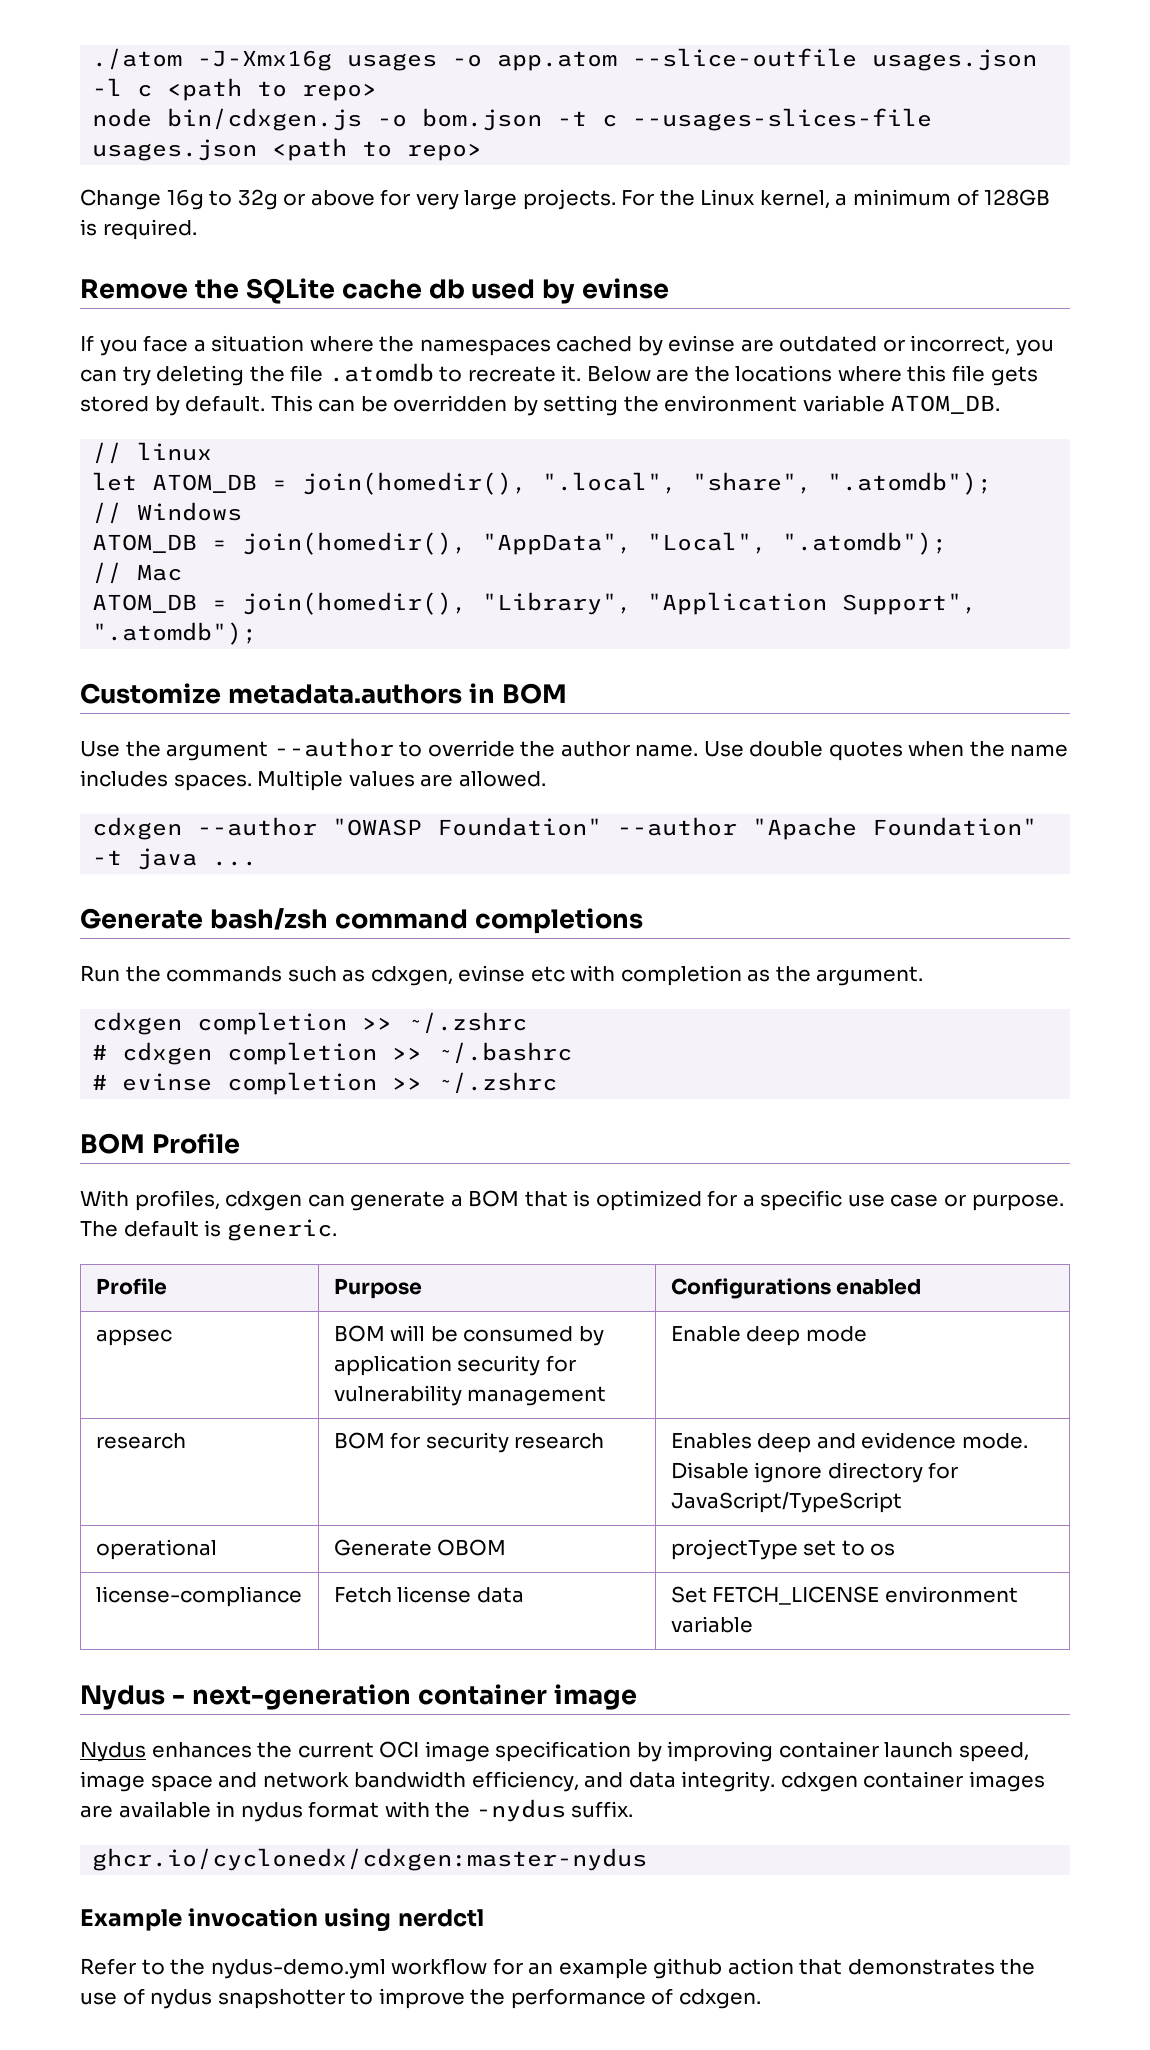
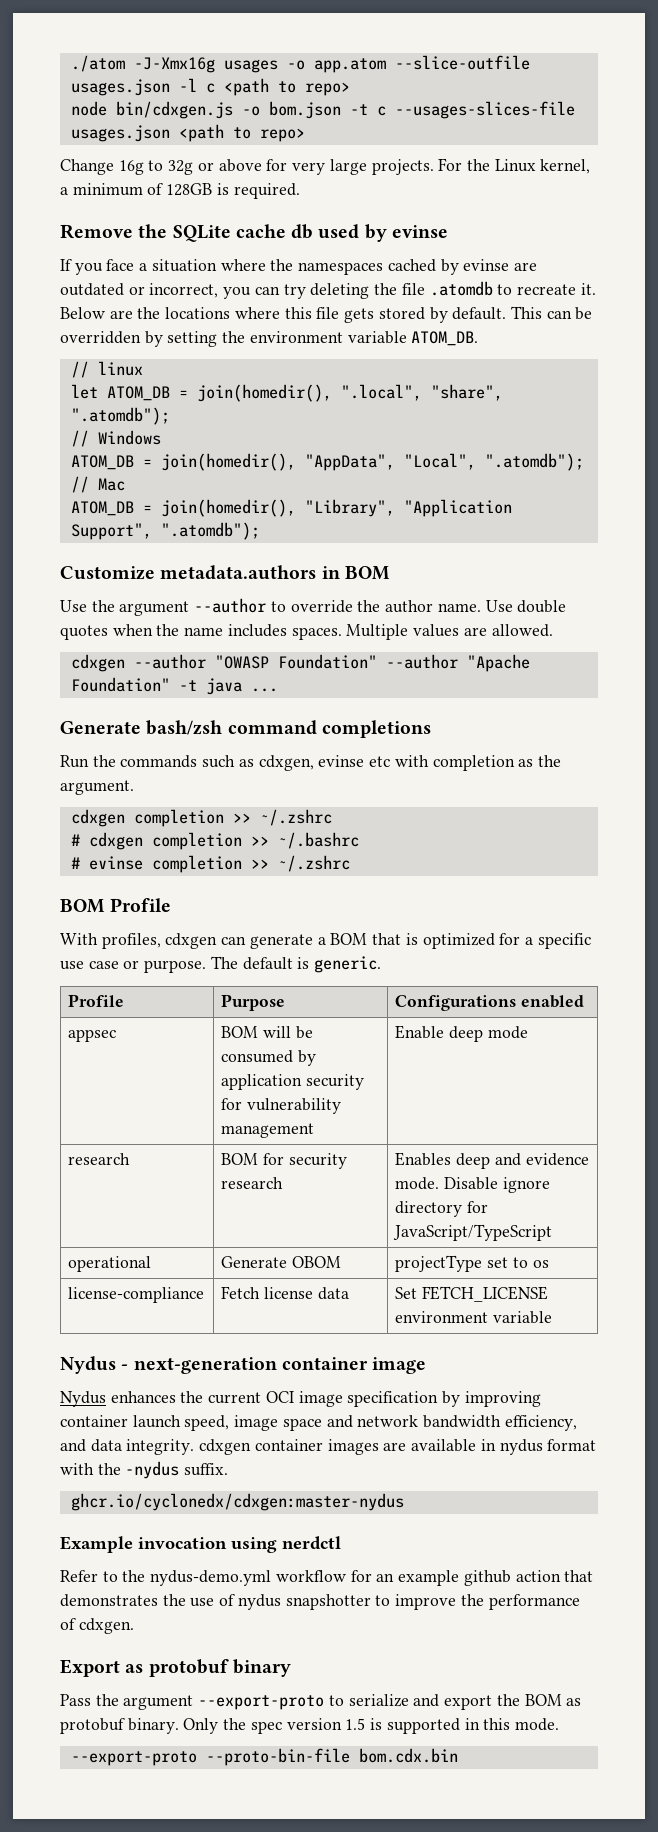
(761, 1999) none -> [60,1659,291,1677] [60,1694,582,1710] [60,1718,559,1734] [70,1748,458,1766] // Export as protobuf binary // Pass the argument --export-proto to serialize and export the BOM as protobuf binary. Only the spec version 1.5 is supported in this mode. // --export-proto --proto-bin-file bom.cdx.bin

